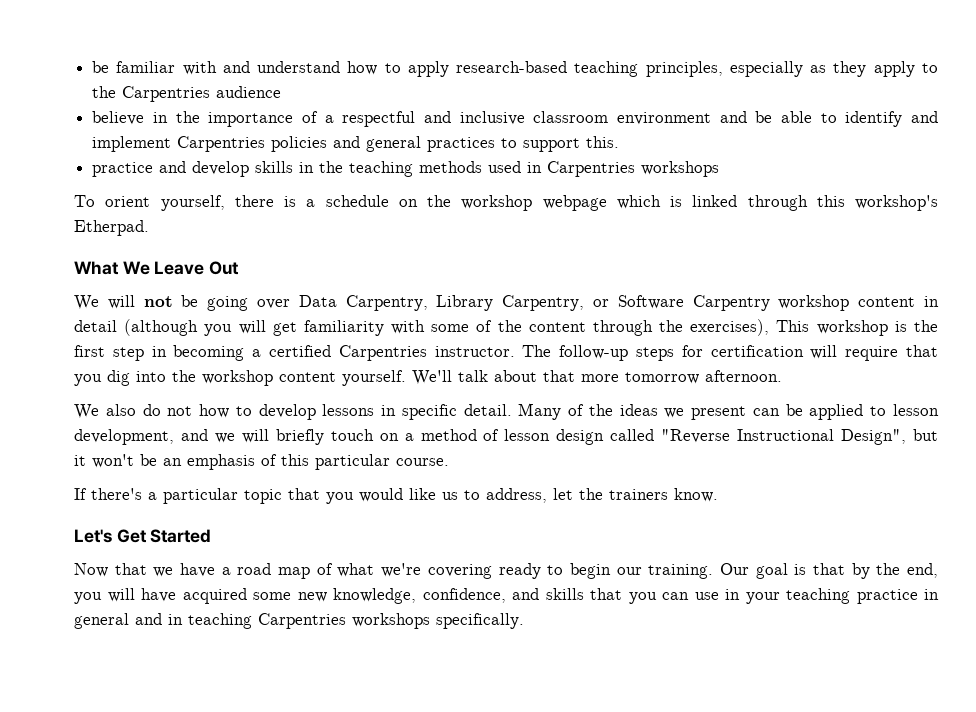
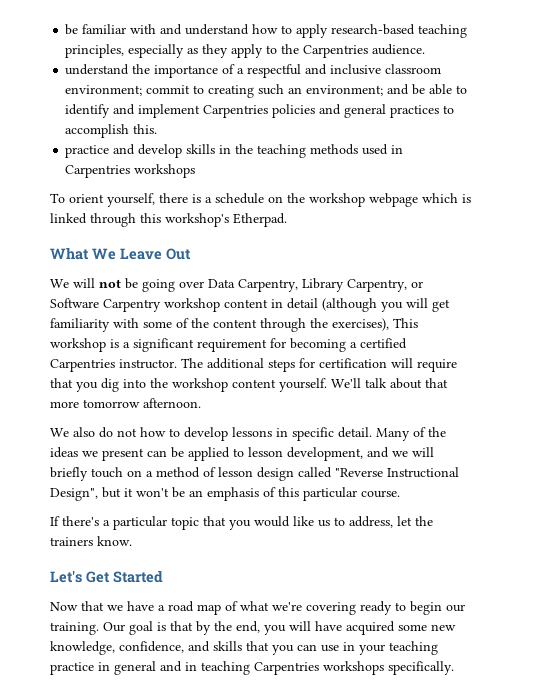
[216,86,282,98] [92,111,168,125] audience // believe in -> [372,44,426,55] [65,64,130,75] audience. // understand
[616,112,711,125] environment -> [65,84,384,98] environment; commit to creating such an environment;
[523,138,581,152] support -> [65,124,130,138] accomplish
[913,320,938,332] [74,345,167,361] the first step in -> [123,338,286,352] a significant requirement for
[559,345,629,361] follow-up -> [207,358,264,369] additional

